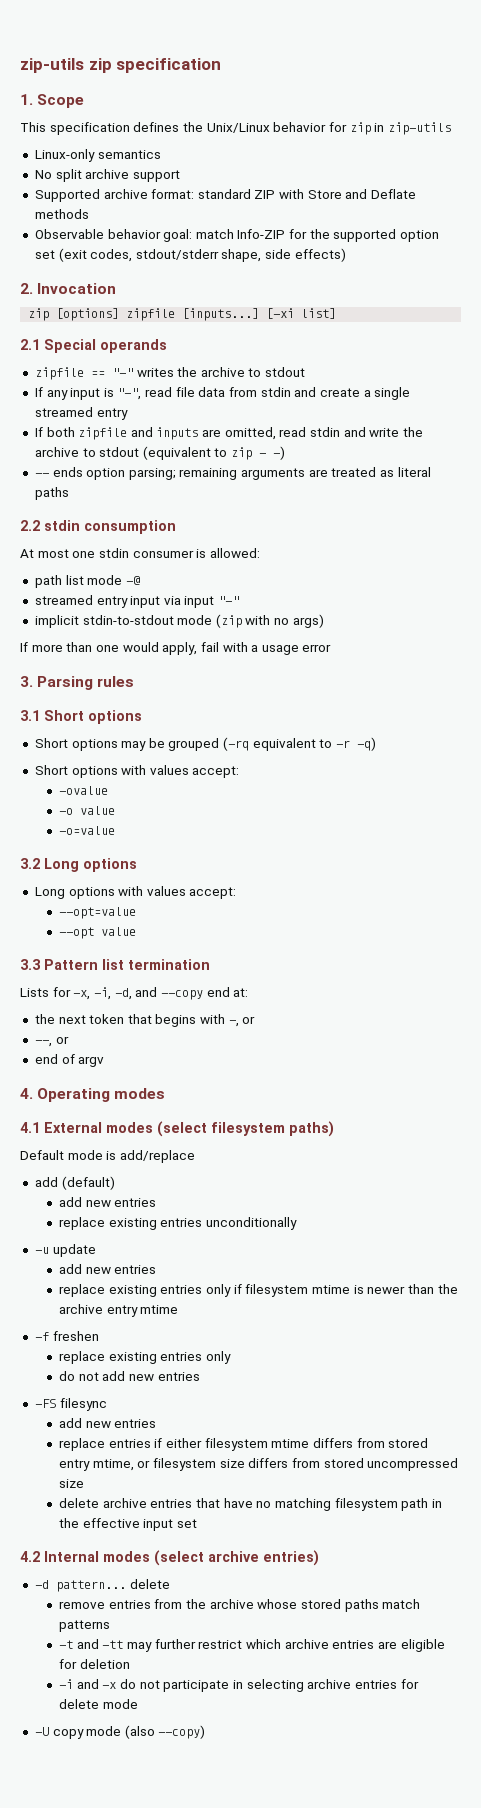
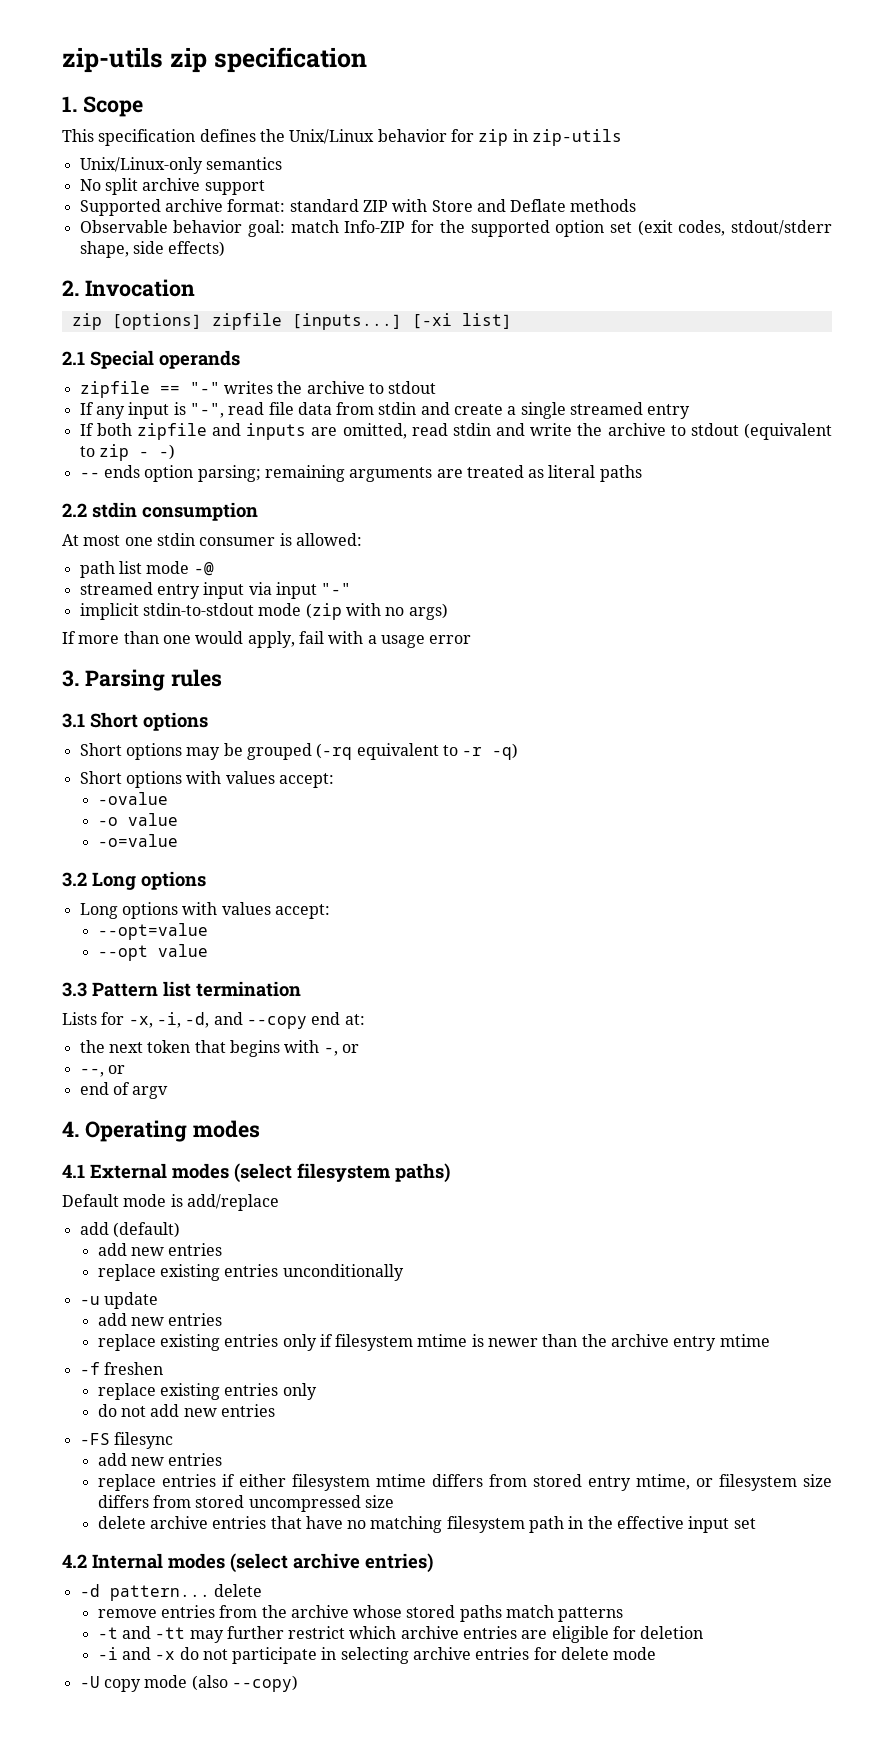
[34,149,95,162] Linux-only -> [79,157,203,174] Unix/Linux-only

